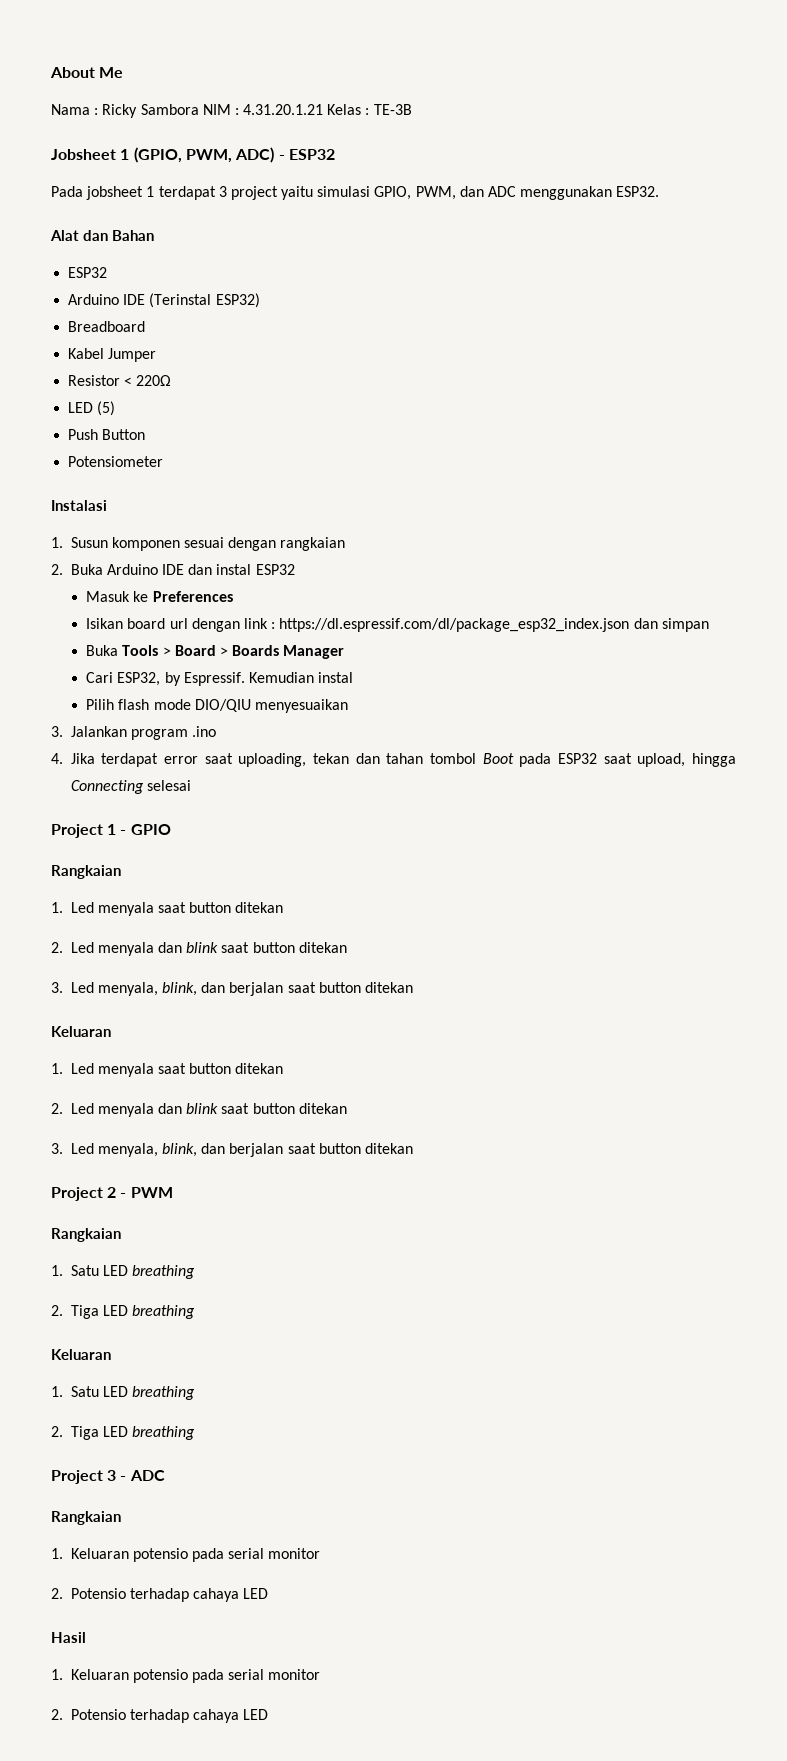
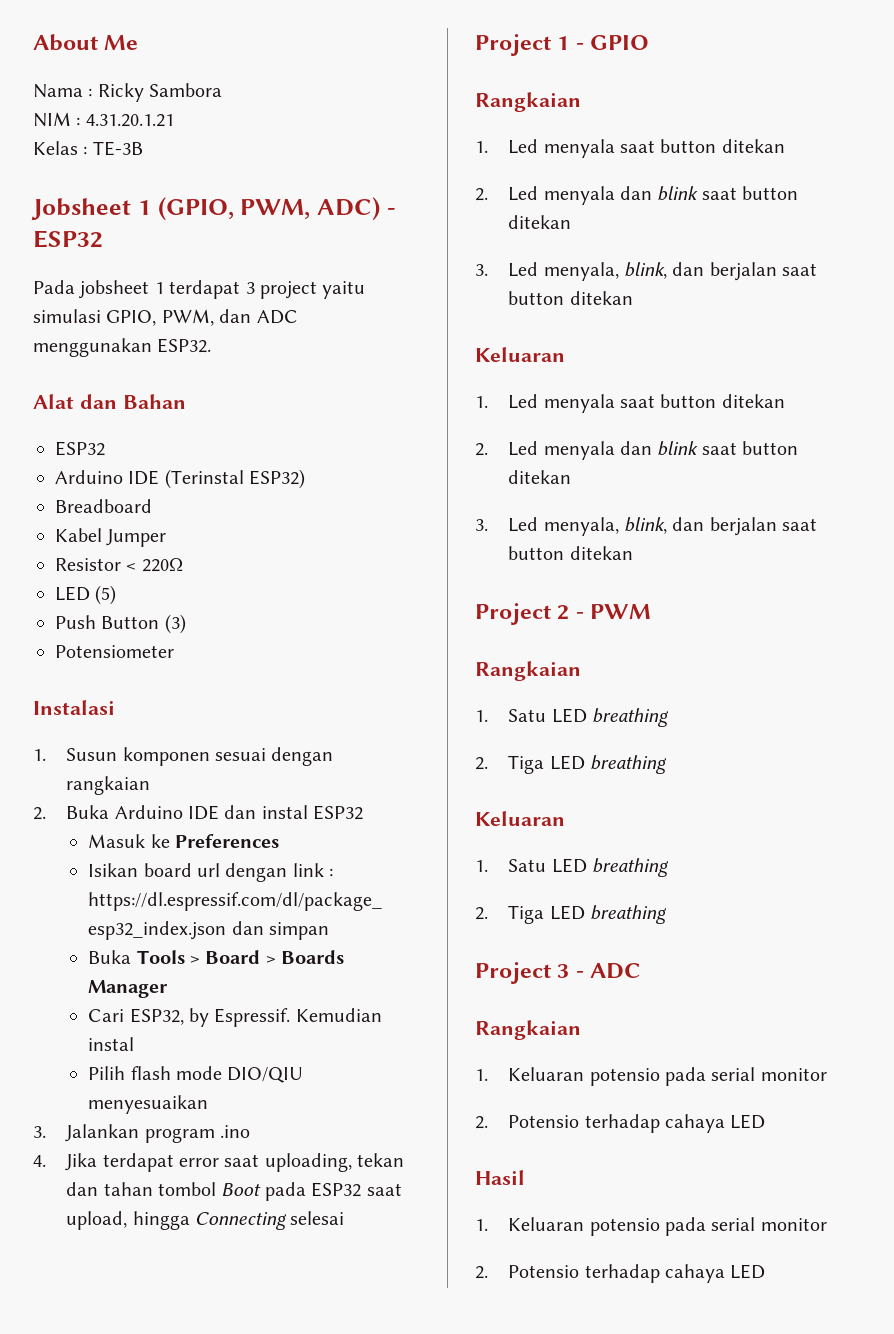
(199, 109) none -> (223, 90) //
(324, 109) none -> (174, 120) //
(146, 434) none -> [164,614,186,634] (3)

